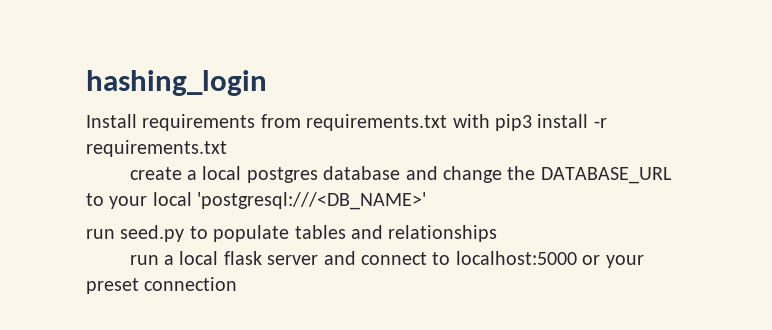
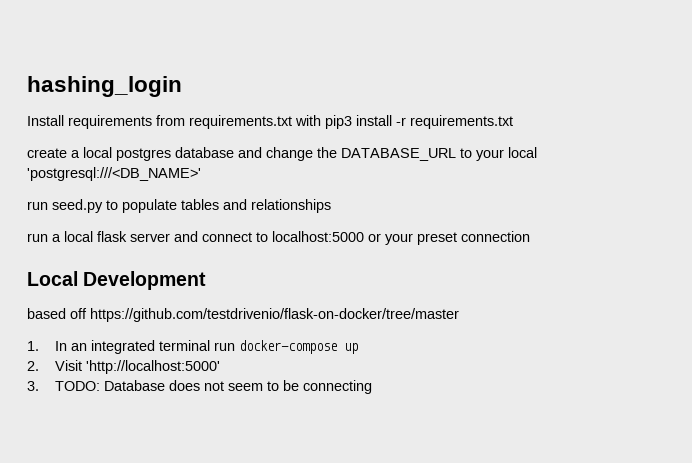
(238, 284) none -> [27,271,207,290] [27,308,459,322] [27,340,358,354] [27,360,220,374] [27,380,372,394] // Local Development // based off https://github.com/testdrivenio/flask-on-docker/tree/master // 1. In an integrated terminal run docker-compose up // 2. Visit 'http://localhost:5000' // 3. TODO: Database does not seem to be connecting

